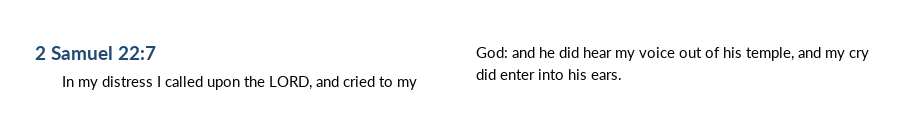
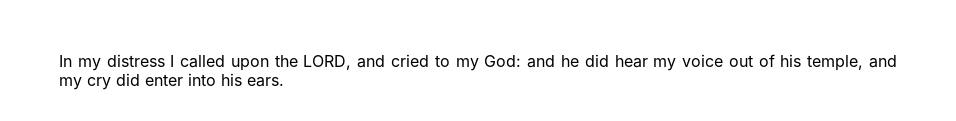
[35,46,156,60] 2 Samuel 22:7 // -> (59, 61) none

